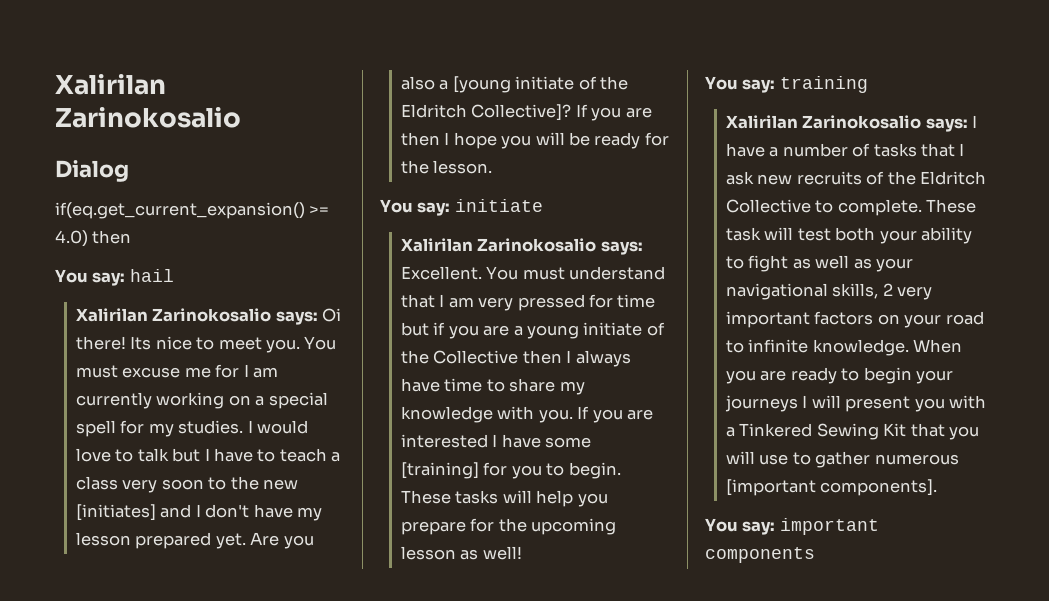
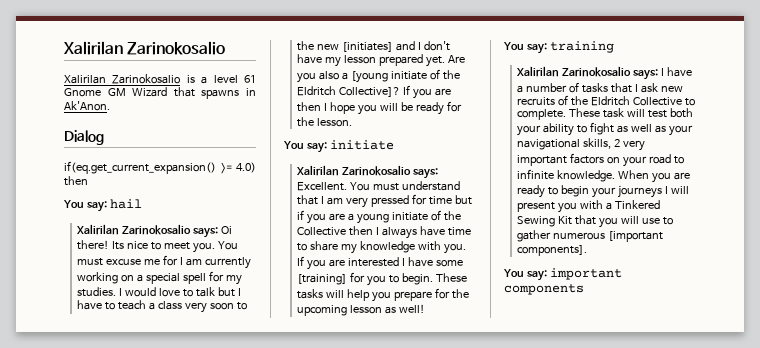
[55,74,166,95] [55,107,241,128] Xalirilan Zarinokosalio -> [63,41,226,55] [64,74,256,84] [64,87,256,99] [64,101,110,111] Xalirilan Zarinokosalio // Xalirilan Zarinokosalio is a level 61 Gnome GM Wizard that spawns in Ak'Anon.

